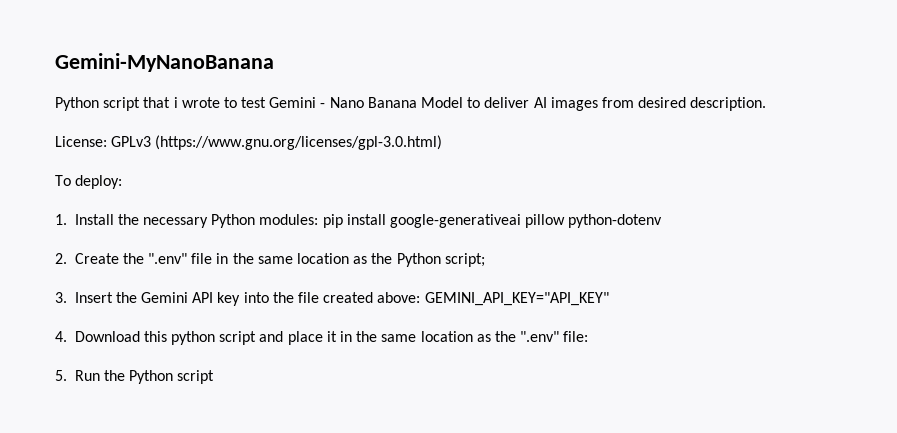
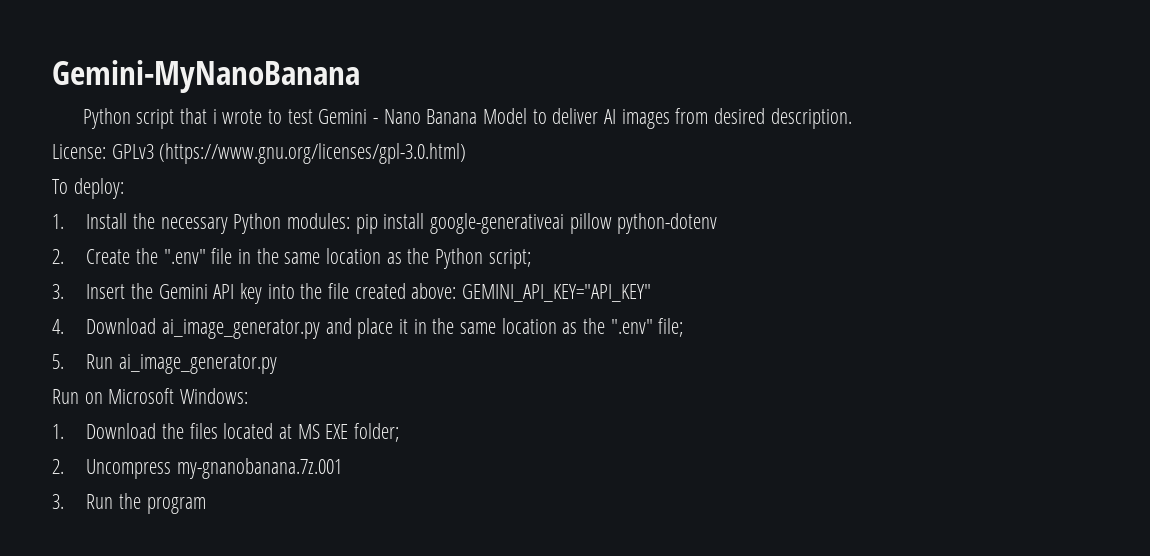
[143,331,257,345] this python script -> [161,319,320,339] ai_image_generator.py
[563,331,589,342] [55,370,215,384] file: // 5. Run the Python script -> [658,318,684,337] [52,354,277,374] [52,388,249,404] [52,423,400,442] [52,458,342,479] [52,493,206,514] file; // 5. Run ai_image_generator.py // Run on Microsoft Windows: // 1. Download the files located at MS EXE folder; // 2. Uncompress my-gnanobanana.7z.001 // 3. Run the program

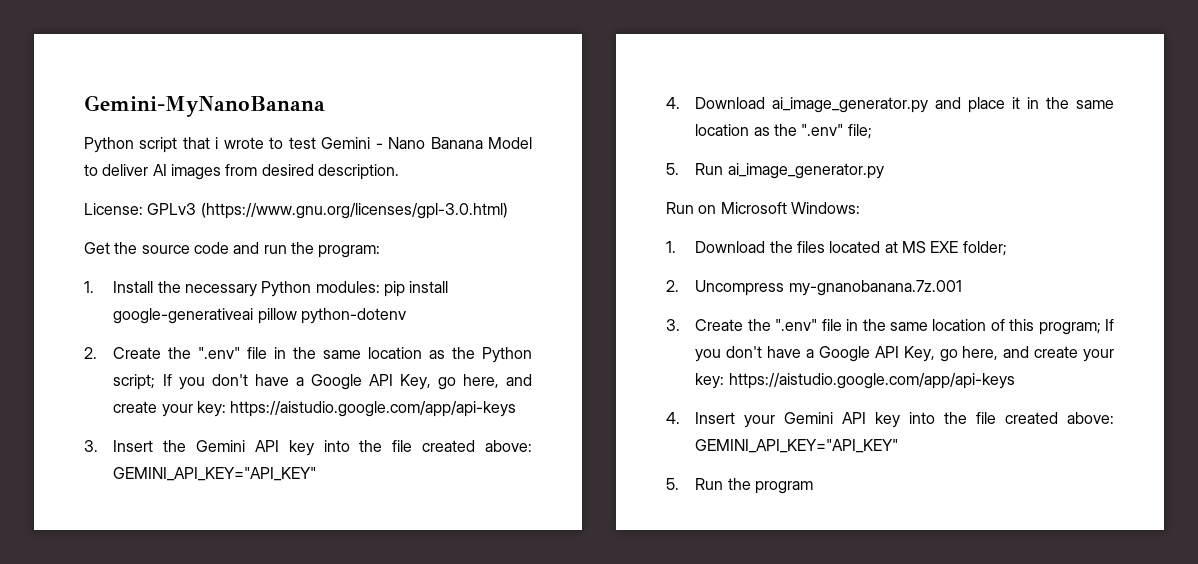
[52,178,124,199] To deploy: -> [84,242,381,258] Get the source code and run the program:
(531, 259) none -> [162,374,532,390] [113,401,517,417] If you don't have a Google API Key, go here, and create your key: https://aistudio.google.com/app/api-keys
(64, 501) none -> [695,319,1114,335] [695,346,1114,362] [695,373,1015,389] [666,412,1114,428] [695,439,899,453] [666,478,679,490] Create the ".env" file in the same location of this program; If you don't have a Google API Key, go here, and create your key: https://aistudio.google.com/app/api-keys // 4. Insert your Gemini API key into the file created above: GEMINI_API_KEY="API_KEY" // 5.

